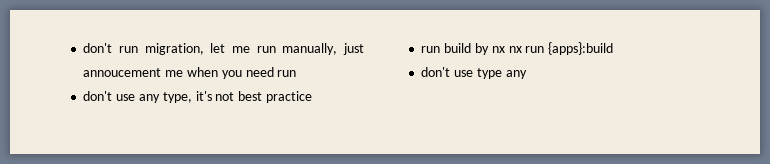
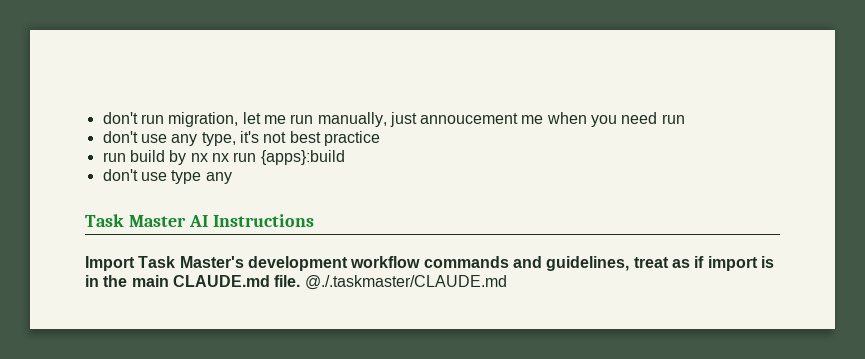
(527, 74) none -> [85,214,314,227] [85,256,774,271] [85,275,507,290] // Task Master AI Instructions // Import Task Master's development workflow commands and guidelines, treat as if import is in the main CLAUDE.md file. @./.taskmaster/CLAUDE.md

